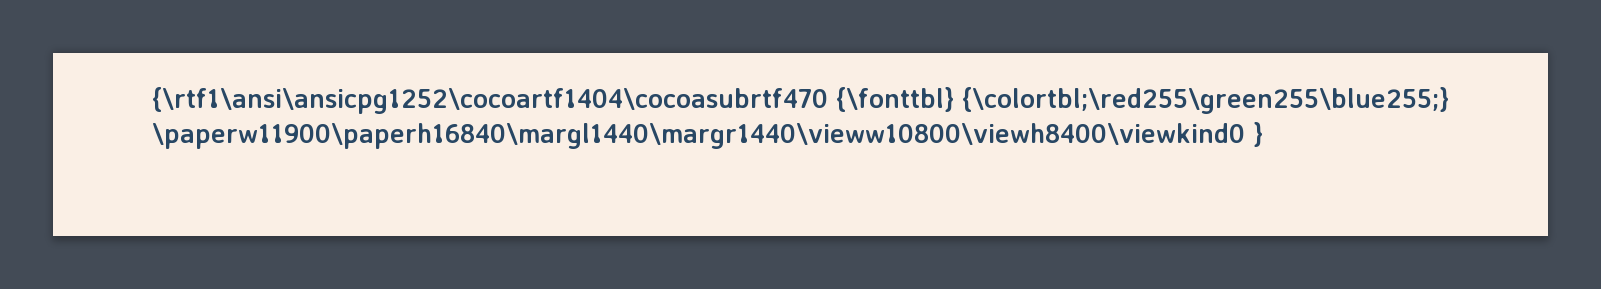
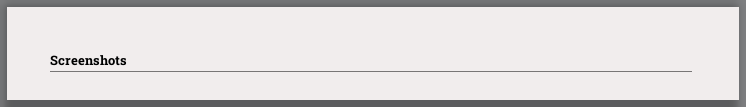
[152,87,1449,114] [152,122,1263,149] {\rtf1\ansi\ansicpg1252\cocoartf1404\cocoasubrtf470 {\fonttbl} {\colortbl;\red255\green255\blue255;} \paperw11900\paperh16840\margl1440\margr1440\vieww10800\viewh8400\viewkind0 } -> [50,55,127,66] Screenshots

